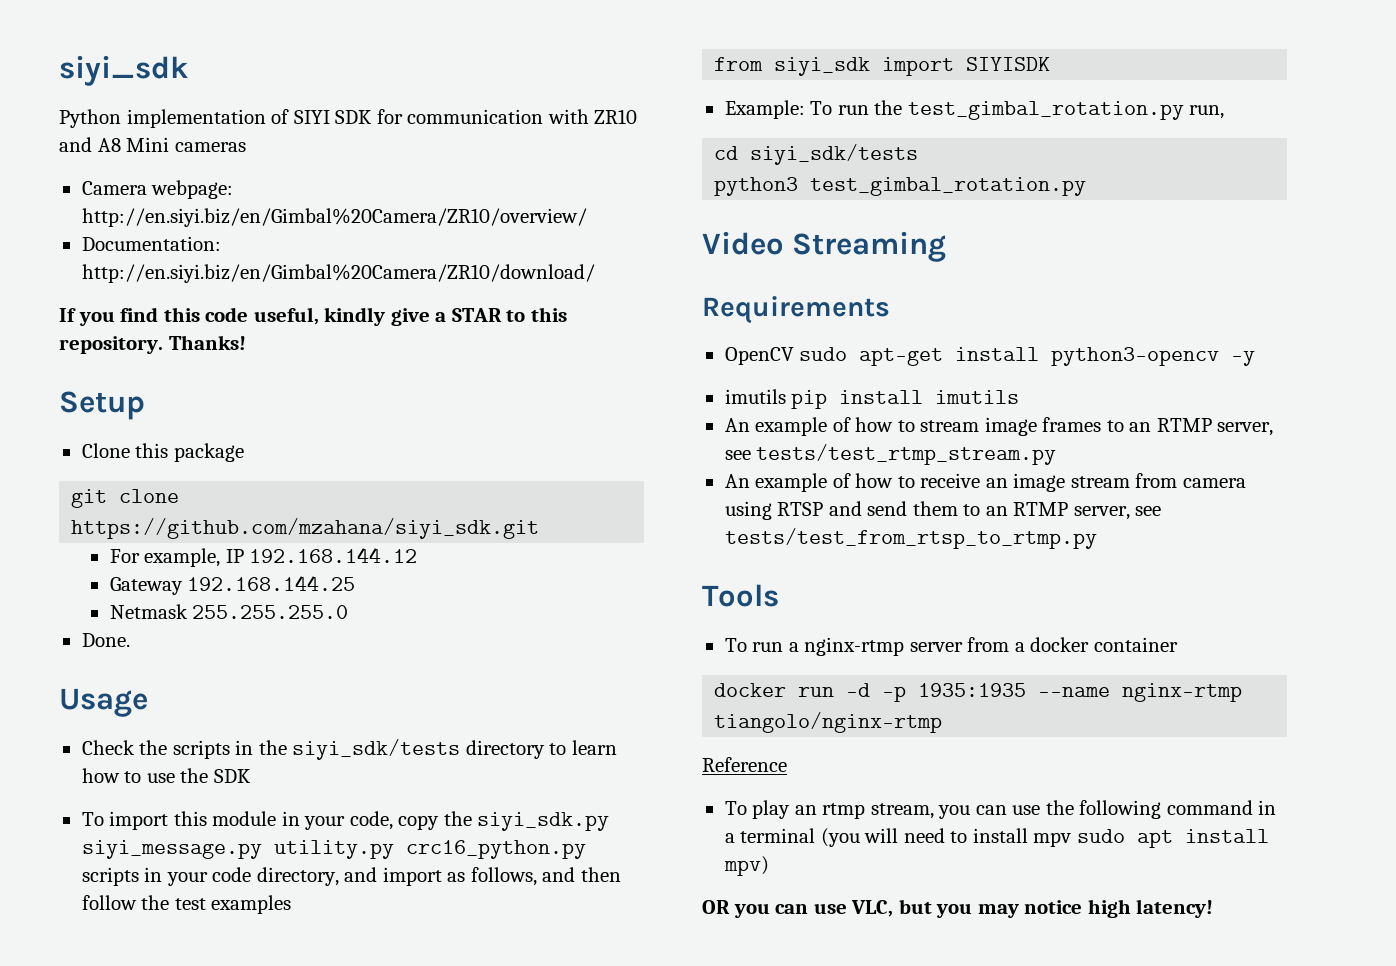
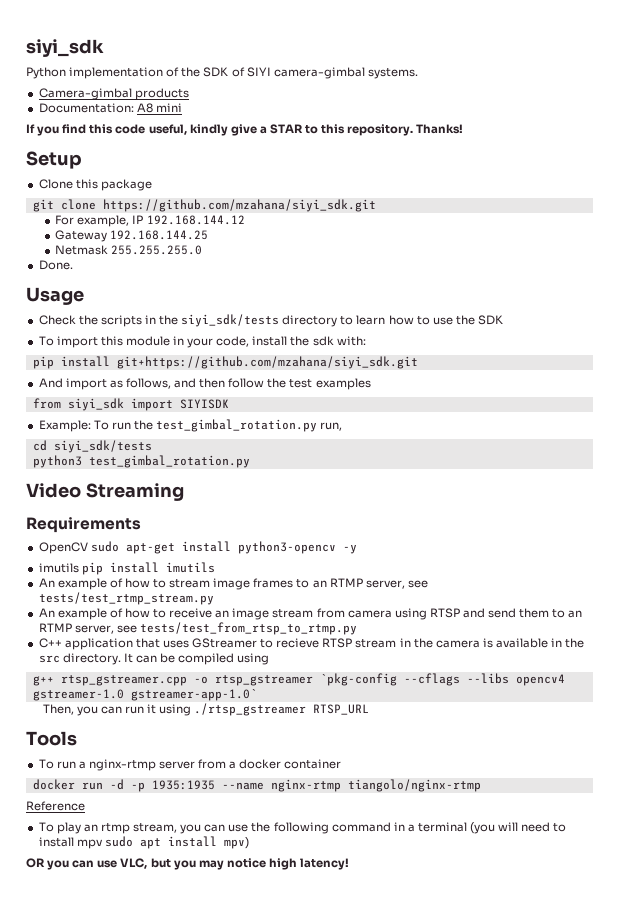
[293,109,638,124] [59,137,246,152] [81,180,234,199] [81,208,587,227] SIYI SDK for communication with ZR10 and A8 Mini cameras // Camera webpage: http://en.siyi.biz/en/Gimbal%20Camera/ZR10/overview/ -> [181,67,418,79] [38,88,189,100] the SDK of SIYI camera-gimbal systems. // Camera-gimbal products
[81,264,595,283] http://en.siyi.biz/en/Gimbal%20Camera/ZR10/download/ -> [136,103,182,113] A8 mini
[398,811,610,831] [81,840,586,859] [81,867,378,886] copy the siyi_sdk.py siyi_message.py utility.py crc16_python.py scripts in your code directory, and -> [252,336,366,346] [32,356,418,369] [38,378,63,388] install the sdk with: // pip install git+https://github.com/mzahana/siyi_sdk.git // And
(1097, 538) none -> [38,638,585,650] [38,653,270,665] [32,673,565,686] [32,689,257,701] [42,703,370,716] // C++ application that uses GStreamer to recieve RTSP stream in the camera is available in the src directory. It can be compiled using // g++ rtsp_gstreamer.cpp -o rtsp_gstreamer `pkg-config --cflags --libs opencv4 gstreamer-1.0 gstreamer-app-1.0` // Then, you can run it using ./rtsp_gstreamer RTSP_URL

